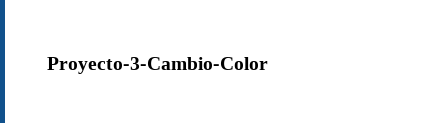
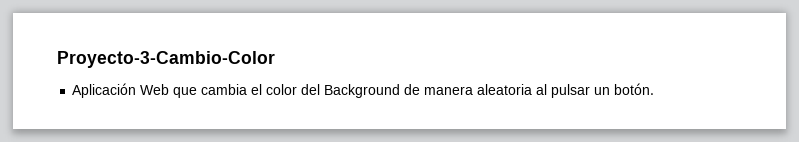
(268, 65) none -> [72,83,655,98] // Aplicación Web que cambia el color del Background de manera aleatoria al pulsar un botón.

